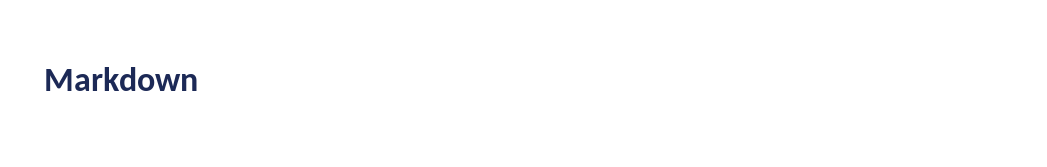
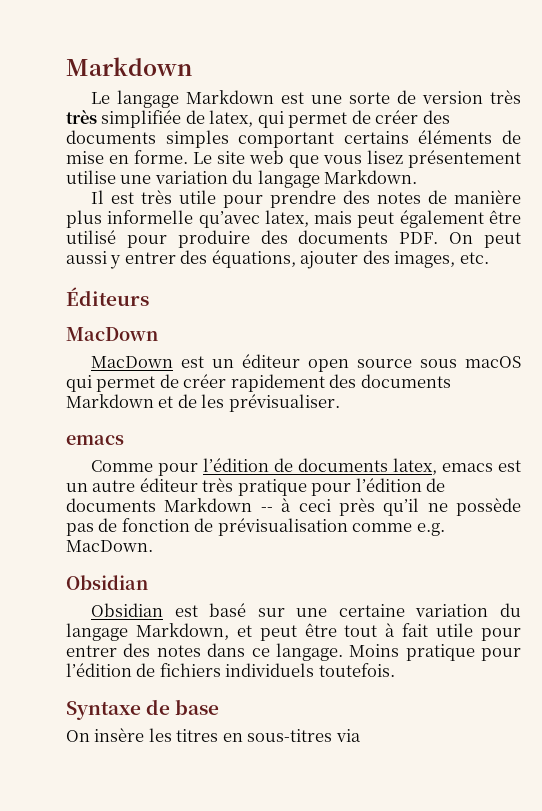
[44,67,198,91] Markdown -> [66,57,192,76] [91,90,521,108] [66,110,450,128] [66,130,522,148] [66,150,521,168] [66,170,418,188] [91,190,521,208] [66,210,521,228] [66,230,521,248] [66,250,489,269] [66,287,149,306] [66,327,158,341] [91,354,521,372] [66,374,451,392] [66,394,340,412] [66,435,124,445] [91,458,521,476] [66,478,446,496] [66,498,521,516] [66,518,445,536] [66,540,153,552] [66,575,148,590] [91,603,521,617] [66,623,522,641] [66,643,521,661] [66,663,395,677] [66,699,220,720] [66,728,361,742] Markdown // Le langage Markdown est une sorte de version très très simplifiée de latex, qui permet de créer des documents simples comportant certains éléments de mise en forme. Le site web que vous lisez présentement utilise une variation du langage Markdown. // Il est très utile pour prendre des notes de manière plus informelle qu’avec latex, mais peut également être utilisé pour produire des documents PDF. On peut aussi y entrer des équations, ajouter des images, etc. // Éditeurs // MacDown // MacDown est un éditeur open source sous macOS qui permet de créer rapidement des documents Markdown et de les prévisualiser. // emacs // Comme pour l’édition de documents latex, emacs est un autre éditeur très pratique pour l’édition de documents Markdown -- à ceci près qu’il ne possède pas de fonction de prévisualisation comme e.g. MacDown. // Obsidian // Obsidian est basé sur une certaine variation du langage Markdown, et peut être tout à fait utile pour entrer des notes dans ce langage. Moins pratique pour l’édition de fichiers individuels toutefois. // Syntaxe de base // On insère les titres en sous-titres via

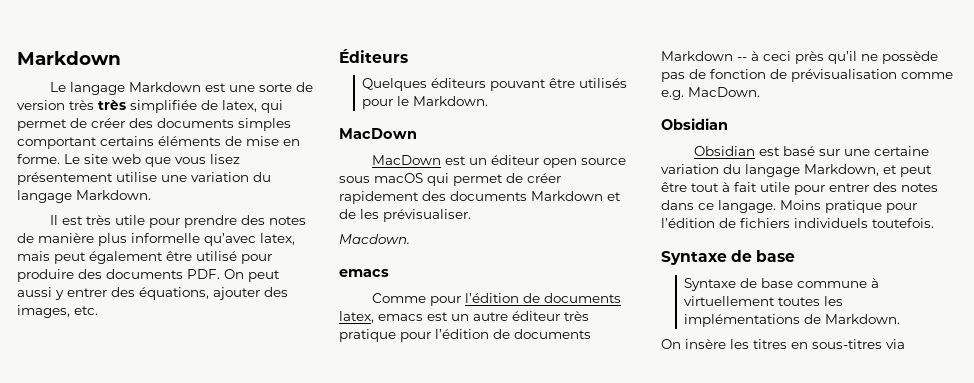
(149, 296) none -> [362,78,628,91] [362,96,489,109] // Quelques éditeurs pouvant être utilisés pour le Markdown.
(340, 403) none -> [339,234,410,244] // Macdown.
(220, 707) none -> [684,278,880,291] [684,296,844,306] [684,314,901,327] // Syntaxe de base commune à virtuellement toutes les implémentations de Markdown.

